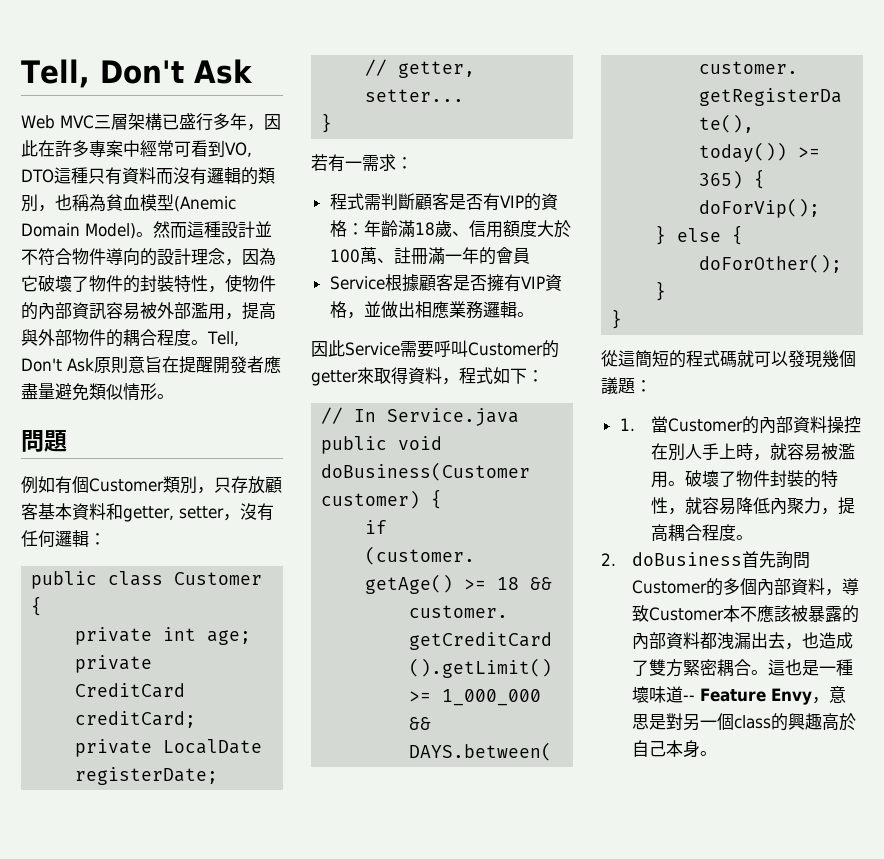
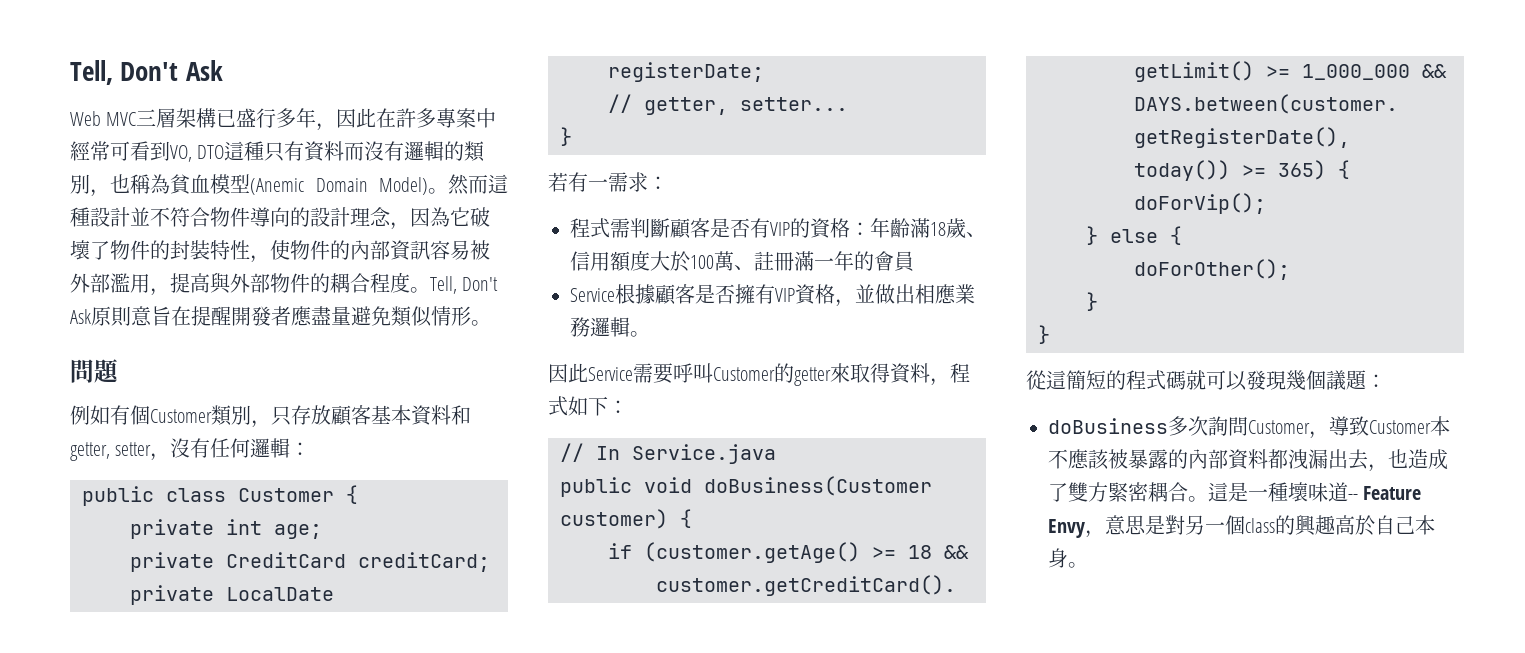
[619,416,862,434] [651,443,856,461] [651,470,839,488] [651,497,856,515] [651,524,754,542] [601,551,811,569] [632,578,826,596] 1.當Customer的內部資料操控在別人手上時，就容易被濫用。破壞了物件封裝的特性，就容易降低內聚力，提高耦合程度。 // 2. doBusiness首先詢問Customer的多個內部資料 -> [1048,416,1310,436] doBusiness多次詢問Customer
[785,659,803,676] 也 -> (1228, 492) none

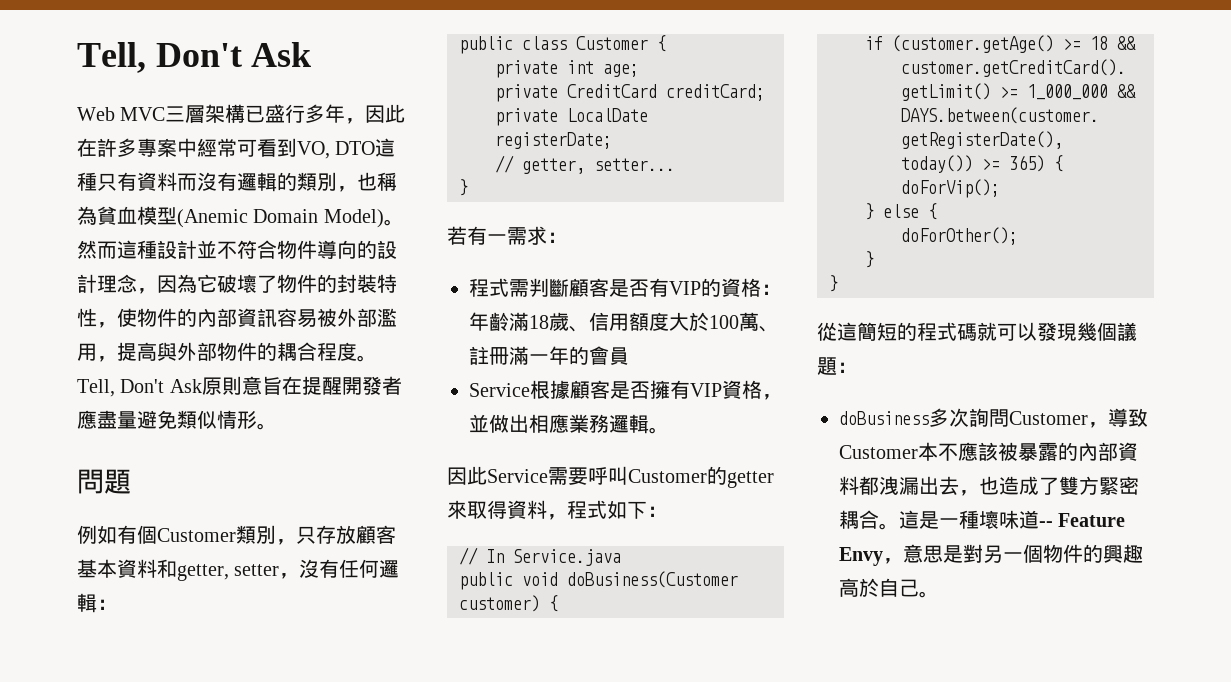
[1245,518,1275,533] class -> [1043,544,1083,563] 物件
[1415,515,1435,535] [1048,548,1068,568] 本身 -> (919, 588) none

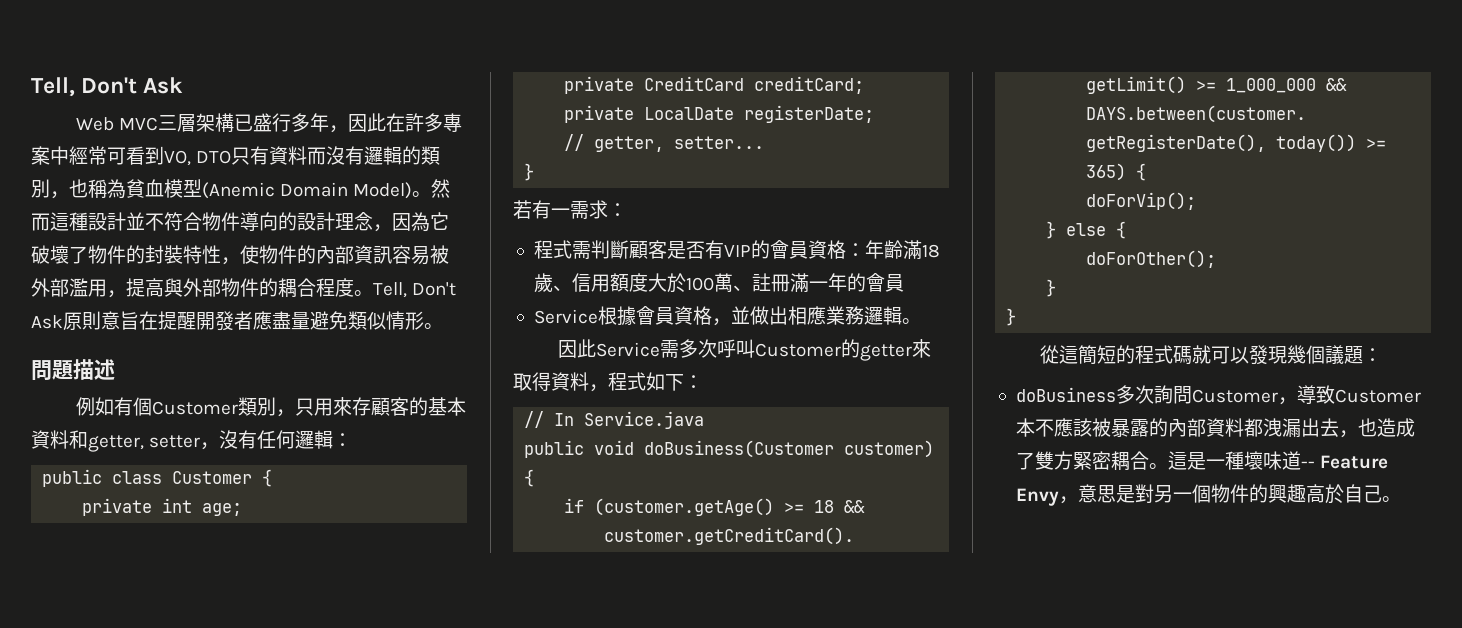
[375,138,396,157] [77,172,97,191] 這種 -> (232, 157) none
(131, 481) none -> [73,359,115,380] 描述
[316,525,396,544] 存放顧客 -> [314,397,429,416] 用來存顧客的
(721, 287) none -> [769,240,808,259] 會員
[570,380,722,399] 顧客是否擁有VIP -> [635,306,674,325] 會員
[568,467,588,485] 要 -> [679,339,718,358] 多次

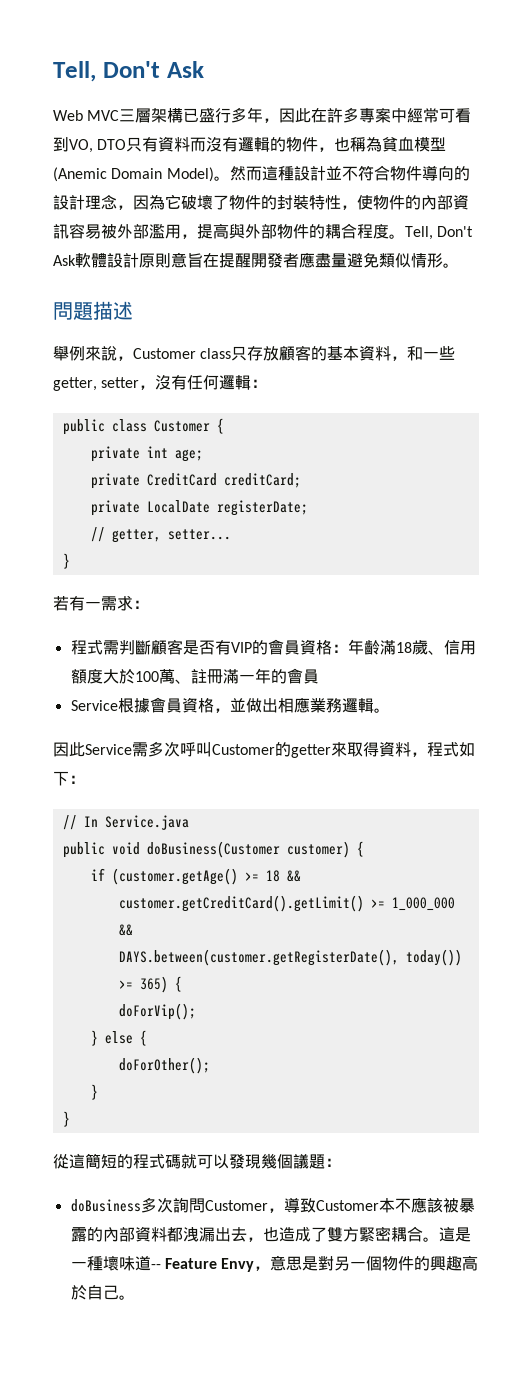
[421,146,441,165] [31,179,50,198] 類別 -> [286,137,319,152] 物件
(63, 322) none -> [75,253,139,268] 軟體設計
[76,397,372,417] 例如有個Customer類別，只用來存 -> [53,346,280,361] 舉例來說，Customer class只存放
[69,430,88,449] 和 -> [391,346,456,361] ，和一些

